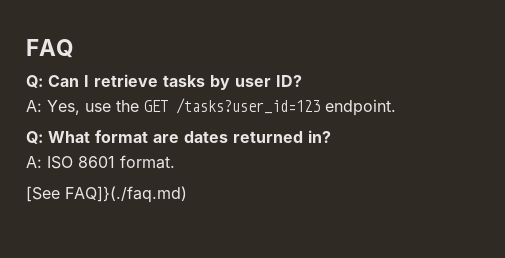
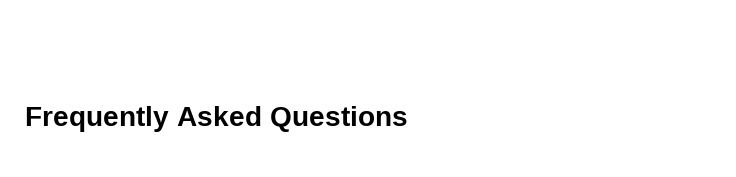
[26,39,73,58] [26,74,302,90] [26,98,396,116] [26,130,331,144] [26,155,175,169] [26,186,187,203] FAQ // Q: Can I retrieve tasks by user ID? // A: Yes, use the GET /tasks?user_id=123 endpoint. // Q: What format are dates returned in? // A: ISO 8601 format. // [See FAQ]}(./faq.md) -> [25,106,408,132] Frequently Asked Questions

